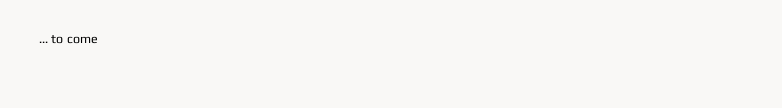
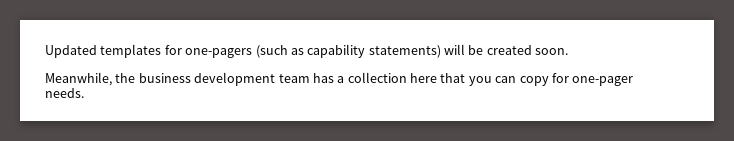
[39,35,98,44] ... to come -> [45,44,569,58] [45,72,634,86] [45,88,84,98] Updated templates for one-pagers (such as capability statements) will be created soon. // Meanwhile, the business development team has a collection here that you can copy for one-pager needs.

